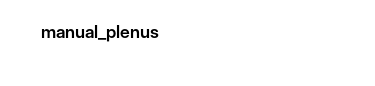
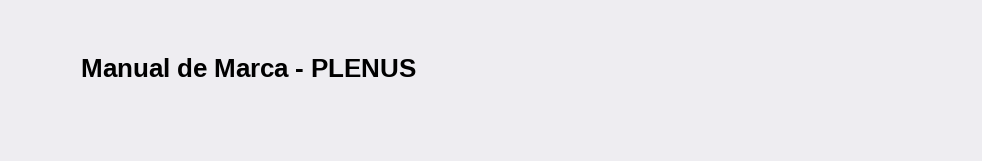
[41,25,159,42] manual_plenus -> [81,58,417,77] Manual de Marca - PLENUS

